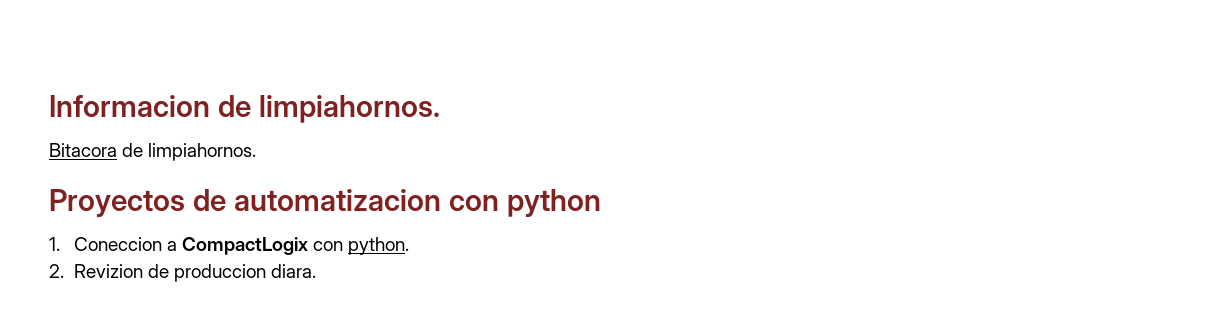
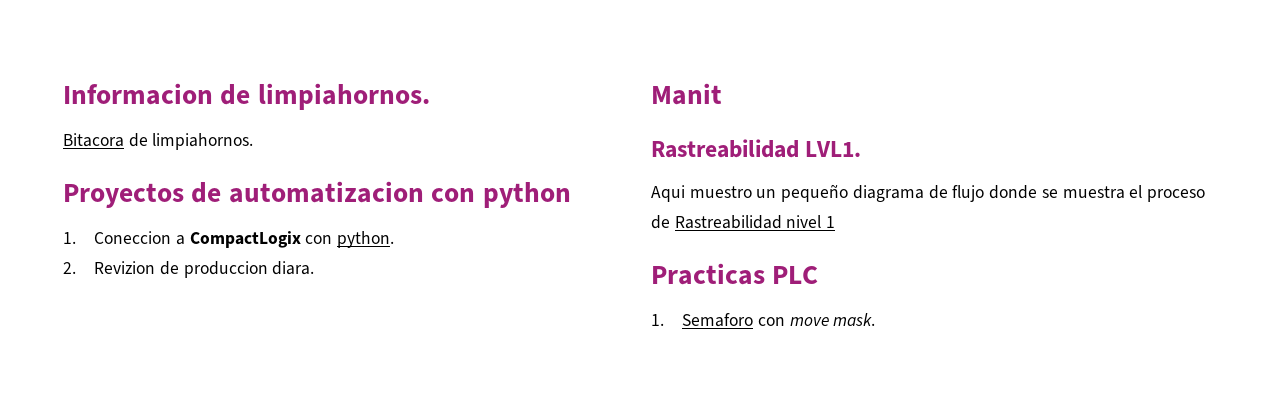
(317, 271) none -> [651,83,722,105] [651,139,862,158] [651,184,1205,202] [651,215,836,229] [651,263,819,285] [651,313,876,327] // Manit // Rastreabilidad LVL1. // Aqui muestro un pequeño diagrama de flujo donde se muestra el proceso de Rastreabilidad nivel 1 // Practicas PLC // 1. Semaforo con move mask.

